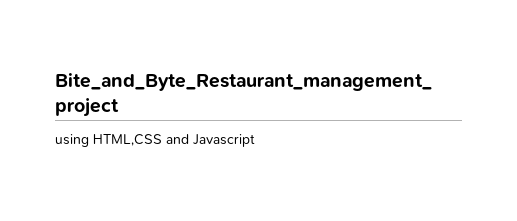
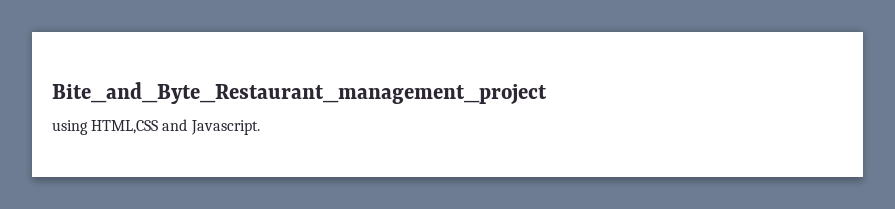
[193,134,255,147] Javascript -> [190,120,260,135] Javascript.

